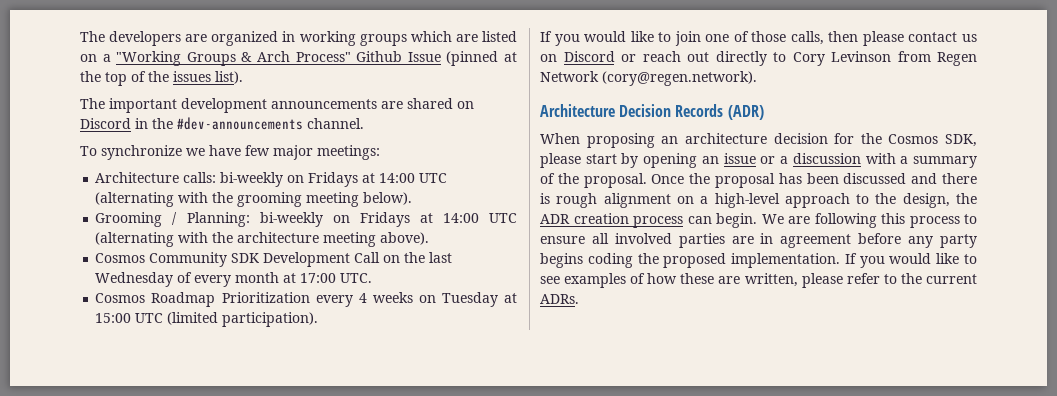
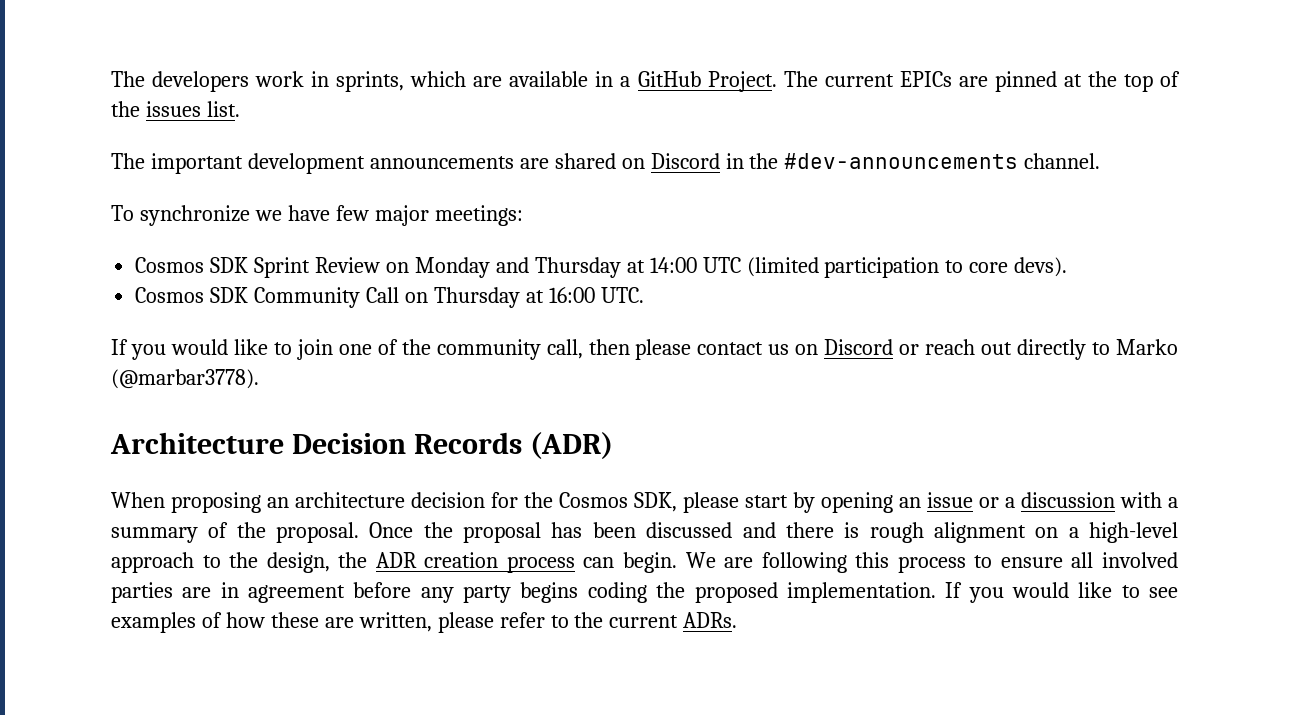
[185,31,517,46] [80,51,499,66] are organized in working groups which are listed on a "Working Groups & Arch Process" Github Issue (pinned -> [255,71,1057,92] work in sprints, which are available in a GitHub Project. The current EPICs are pinned
[215,71,243,84] list). -> [206,101,240,117] list.
[95,172,448,187] [95,192,413,207] [95,212,517,227] [95,232,430,247] [95,252,453,267] [95,272,373,287] [95,292,517,307] [95,312,319,327] Architecture calls: bi-weekly on Fridays at 14:00 UTC (alternating with the grooming meeting below). // Grooming / Planning: bi-weekly on Fridays at 14:00 UTC (alternating with the architecture meeting above). // Cosmos Community SDK Development Call on the last Wednesday of every month at 17:00 UTC. // Cosmos Roadmap Prioritization every 4 weeks on Tuesday at 15:00 UTC (limited participation). -> [135,257,1068,278] [135,287,644,308] Cosmos SDK Sprint Review on Monday and Thursday at 14:00 UTC (limited participation to core devs). // Cosmos SDK Community Call on Thursday at 16:00 UTC.
[751,31,824,45] those calls, -> [401,339,583,360] the community call,
[792,51,977,66] [540,71,757,86] Cory Levinson from Regen Network (cory@regen.network). -> [1116,339,1179,355] [111,369,259,389] Marko (@marbar3778).

